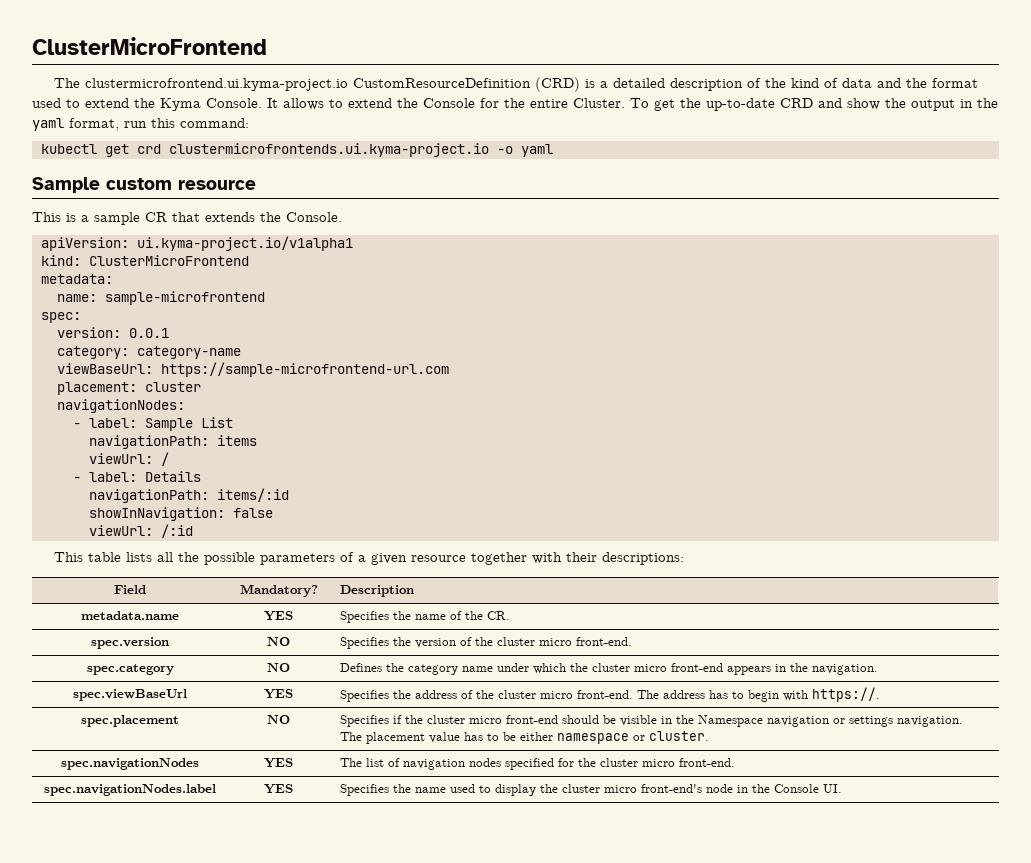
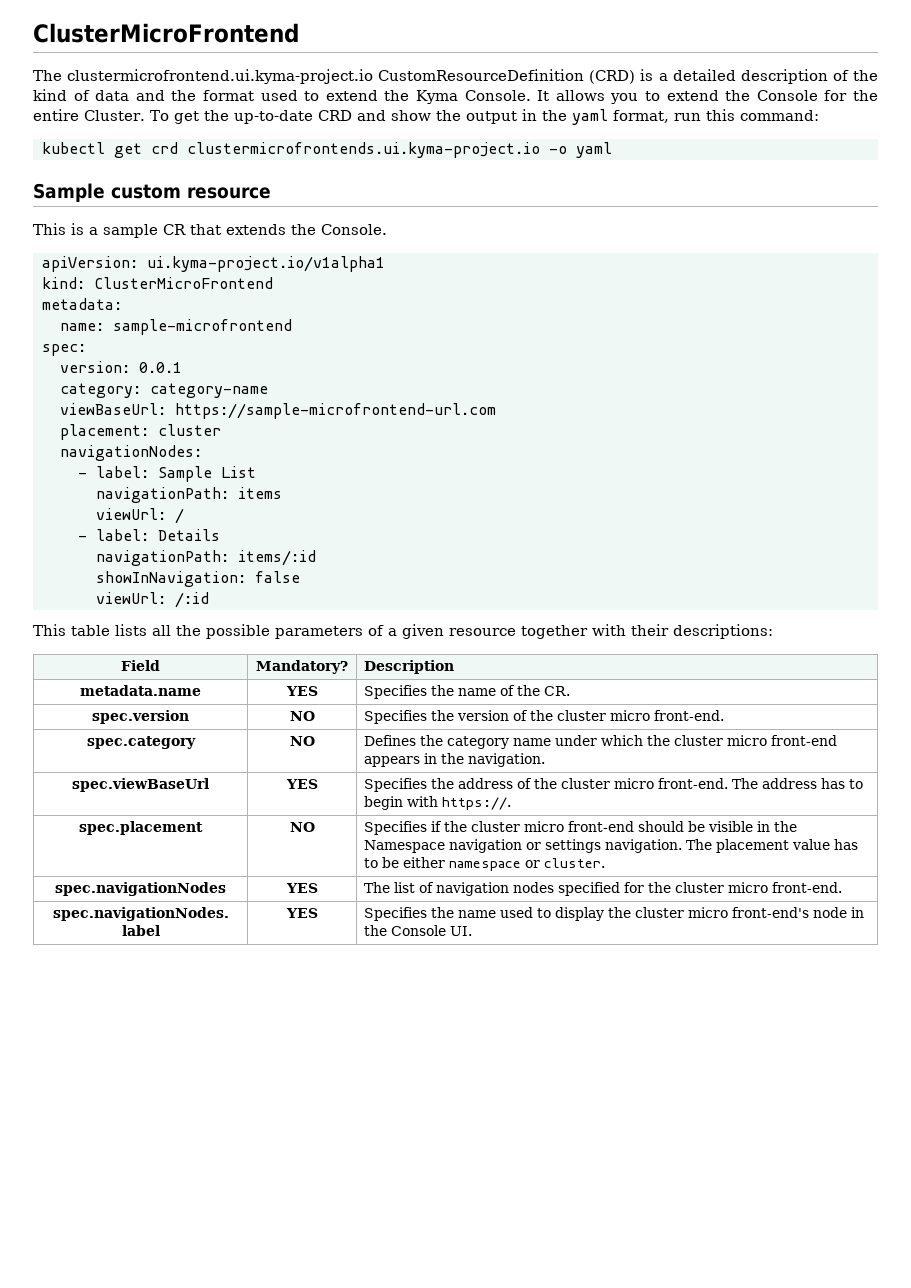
(324, 104) none -> [610,93,639,104] you

